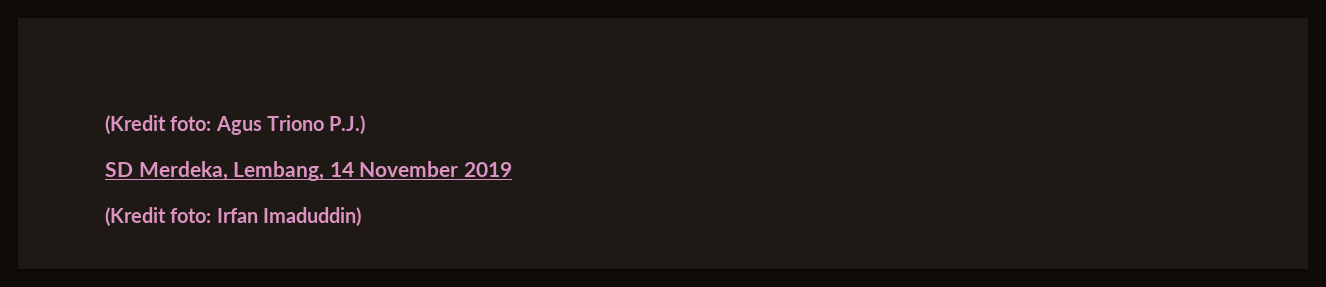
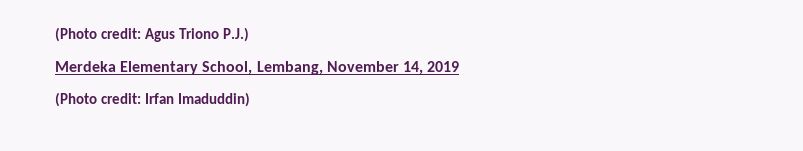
[105,115,212,135] (Kredit foto: -> [55,27,141,42] (Photo credit:
[105,161,459,181] SD Merdeka, Lembang, 14 November -> [55,61,423,75] Merdeka Elementary School, Lembang, November 14,
[105,207,212,227] (Kredit foto: -> [55,92,141,107] (Photo credit:

